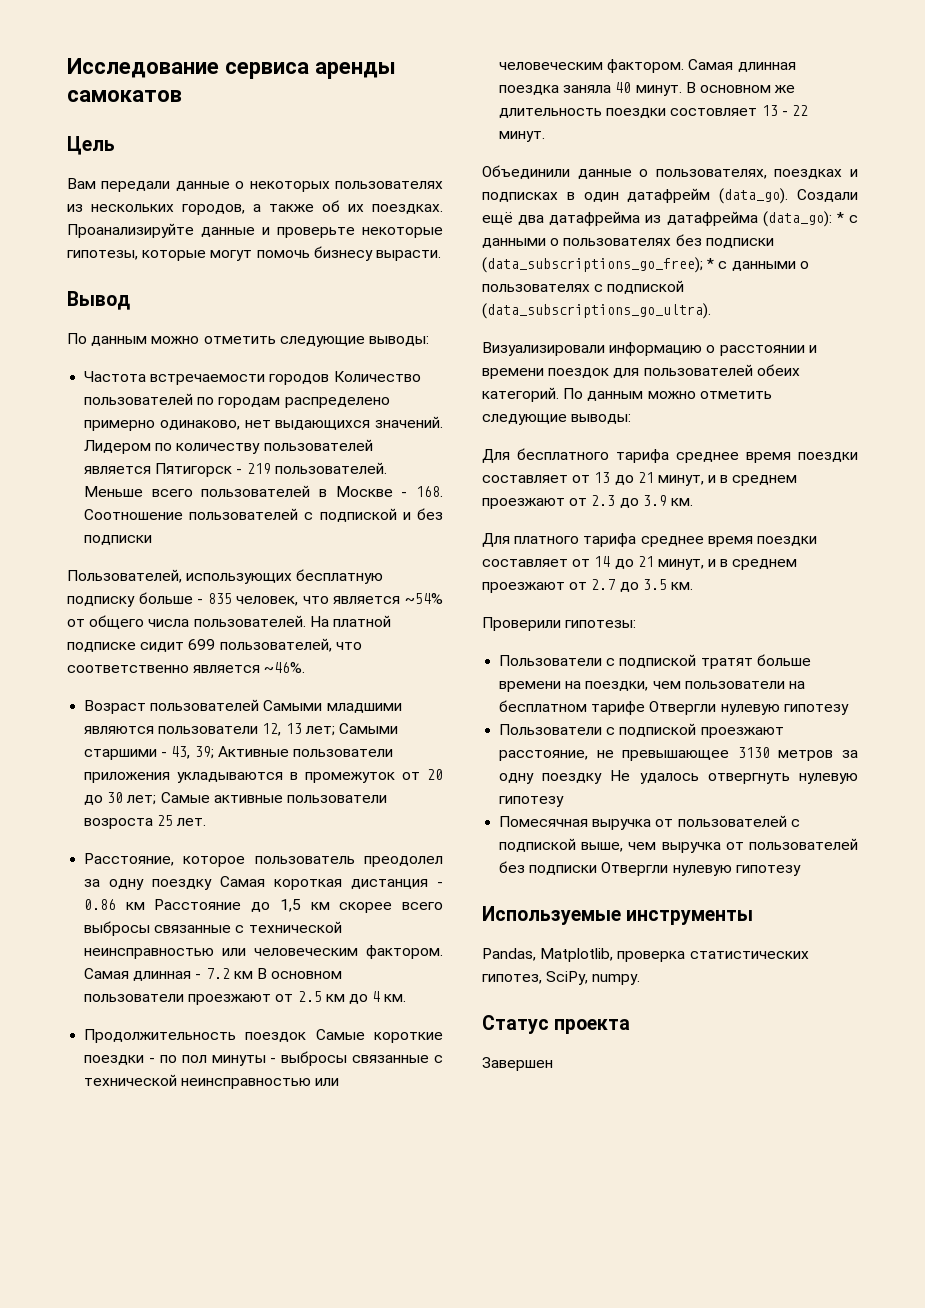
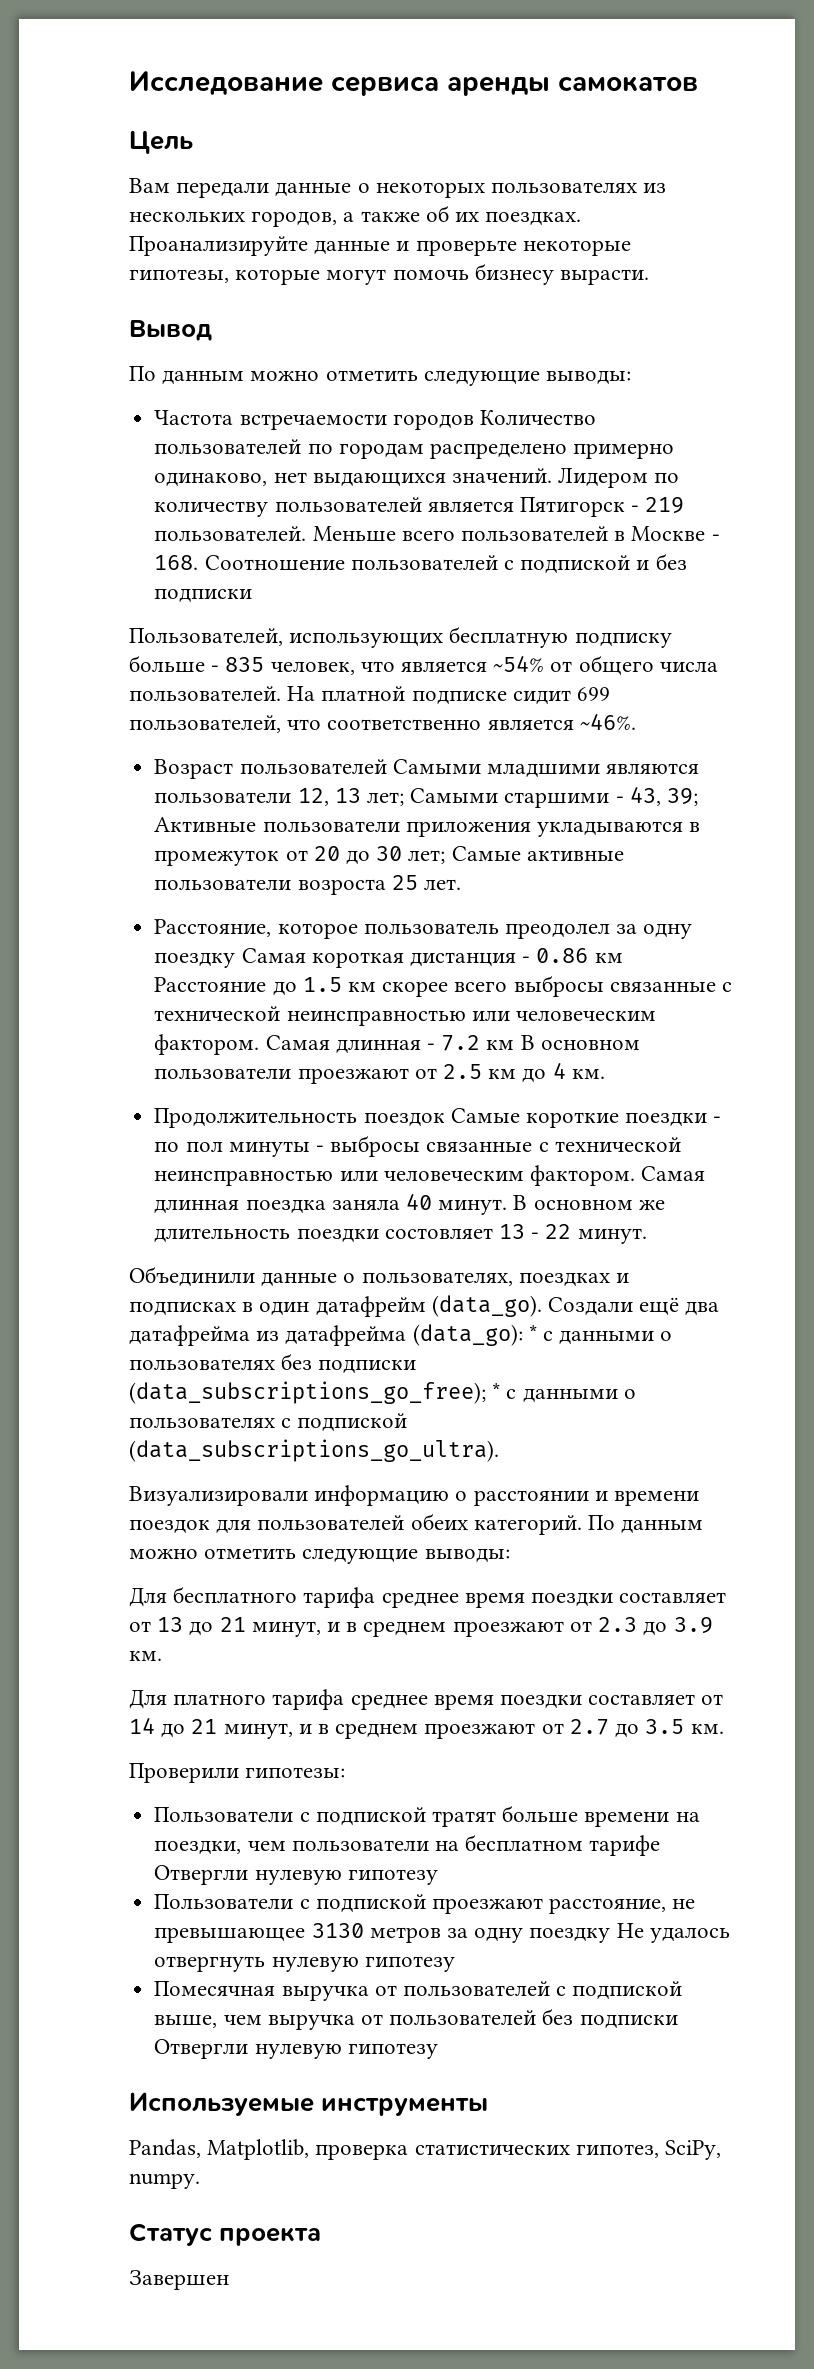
[279,899,301,912] 1,5 -> [302,977,342,992] 1.5

